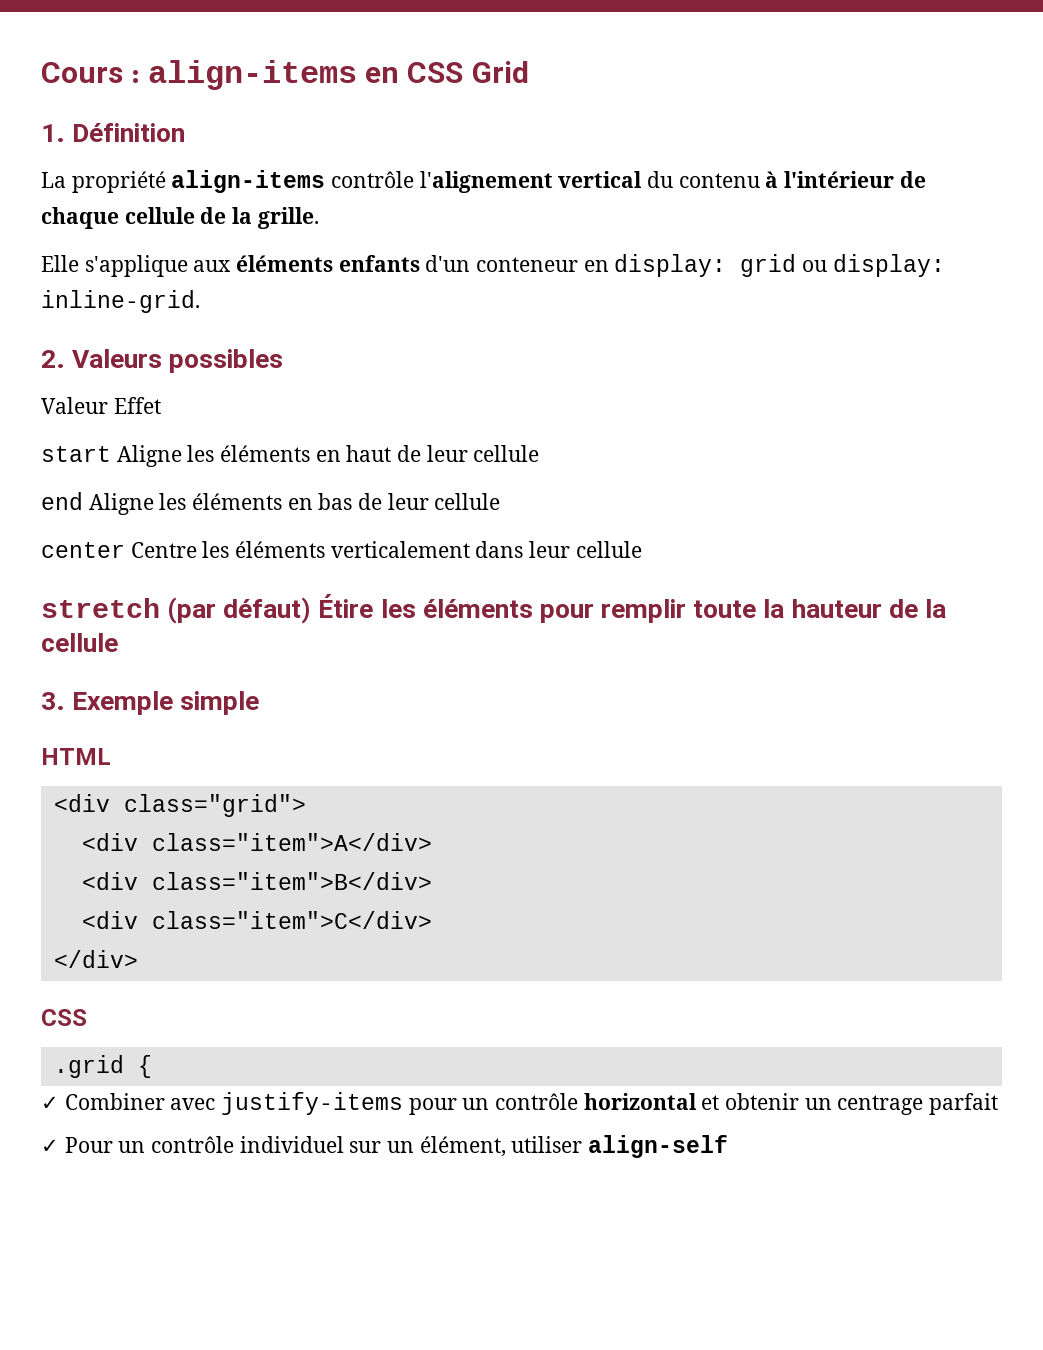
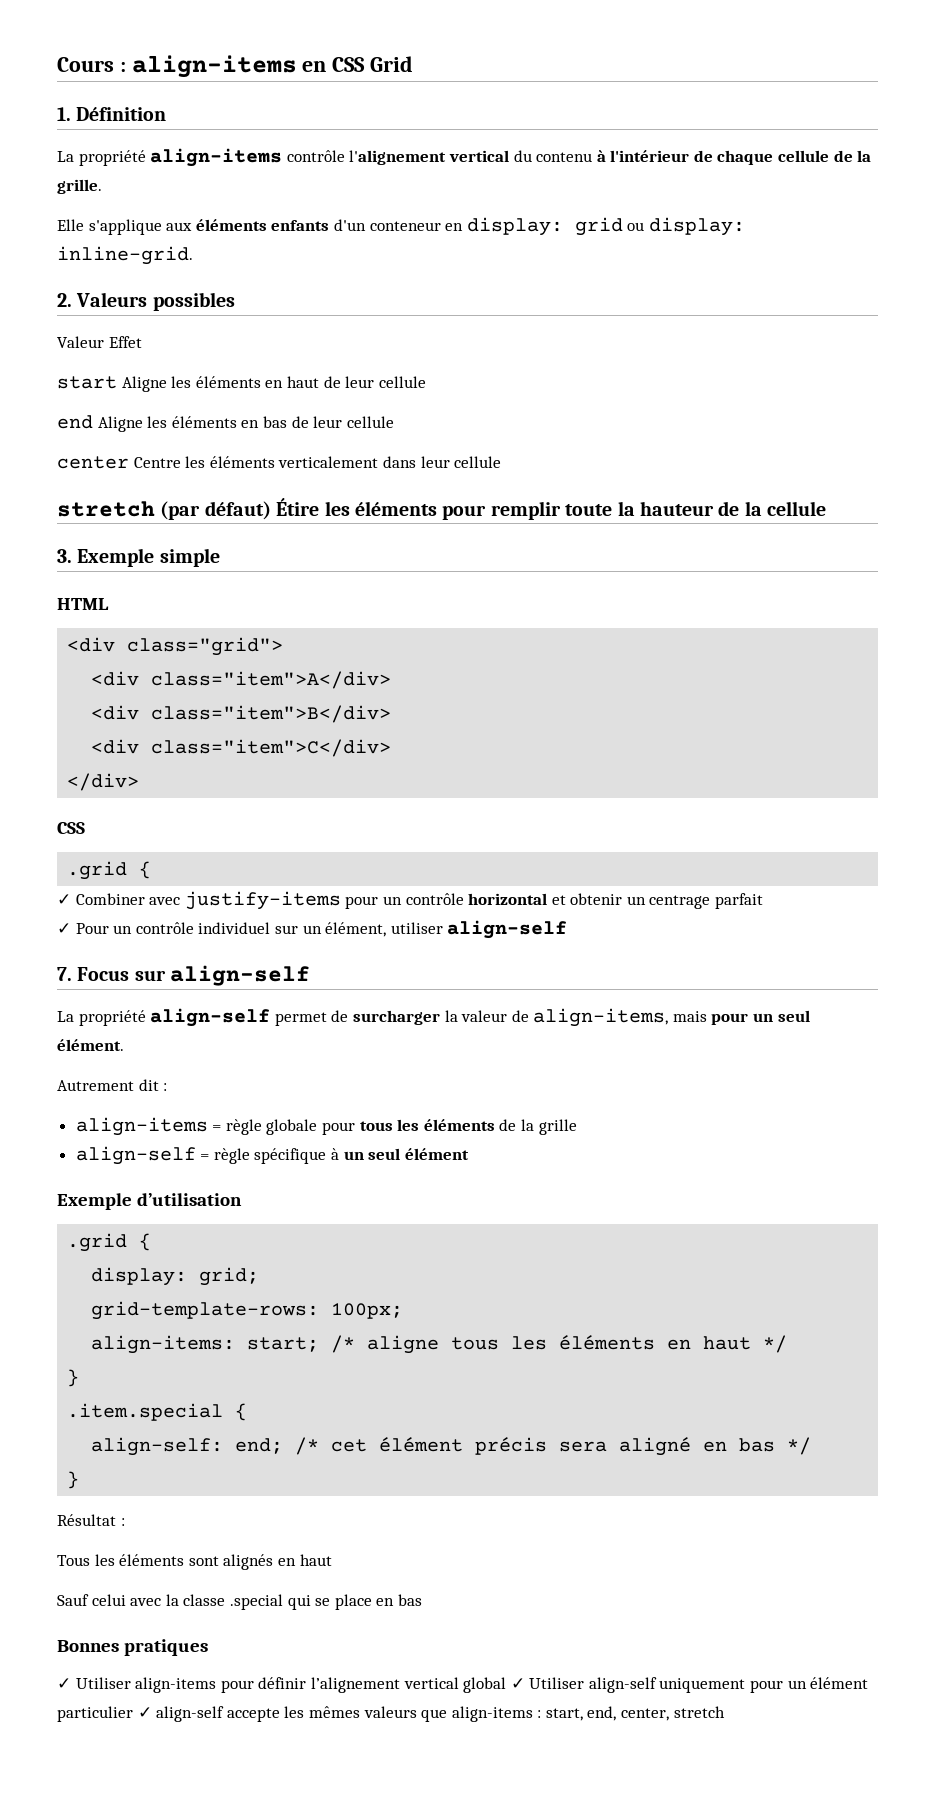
(729, 1146) none -> [57,965,311,986] [57,1008,810,1027] [57,1039,124,1051] [57,1079,168,1091] [75,1117,577,1136] [75,1146,469,1165] [57,1193,242,1210] [67,1233,152,1252] [91,1267,260,1286] [91,1301,404,1320] [91,1335,788,1354] [67,1369,80,1387] [67,1403,248,1421] [91,1437,812,1456] [67,1471,80,1489] [57,1514,125,1526] [57,1554,332,1570] [57,1594,422,1610] [57,1639,208,1656] [57,1677,869,1693] [57,1706,725,1722] // 7. Focus sur align-self // La propriété align-self permet de surcharger la valeur de align-items, mais pour un seul élément. // Autrement dit : // align-items = règle globale pour tous les éléments de la grille // align-self = règle spécifique à un seul élément // Exemple d’utilisation // .grid { // display: grid; // grid-template-rows: 100px; // align-items: start; /* aligne tous les éléments en haut */ // } // .item.special { // align-self: end; /* cet élément précis sera aligné en bas */ // } // Résultat : // Tous les éléments sont alignés en haut // Sauf celui avec la classe .special qui se place en bas // Bonnes pratiques // ✓ Utiliser align-items pour définir l’alignement vertical global ✓ Utiliser align-self uniquement pour un élément particulier ✓ align-self accepte les mêmes valeurs que align-items : start, end, center, stretch

